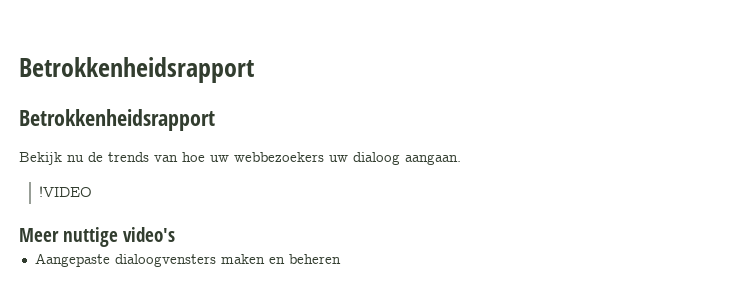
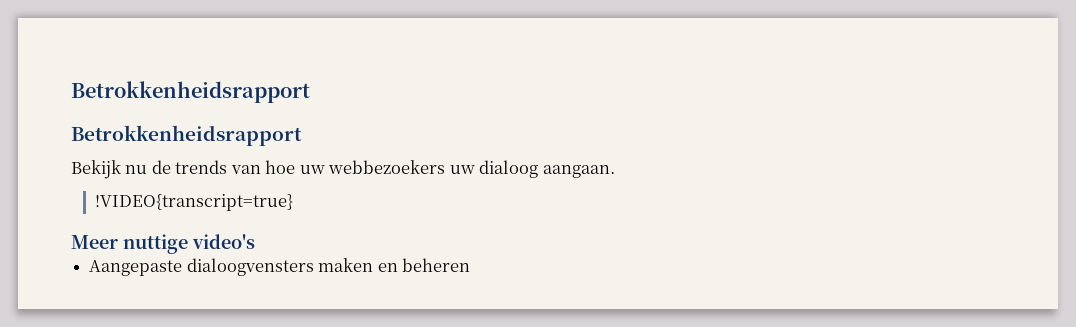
[38,186,92,197] !VIDEO -> [94,194,293,211] !VIDEO{transcript=true}

